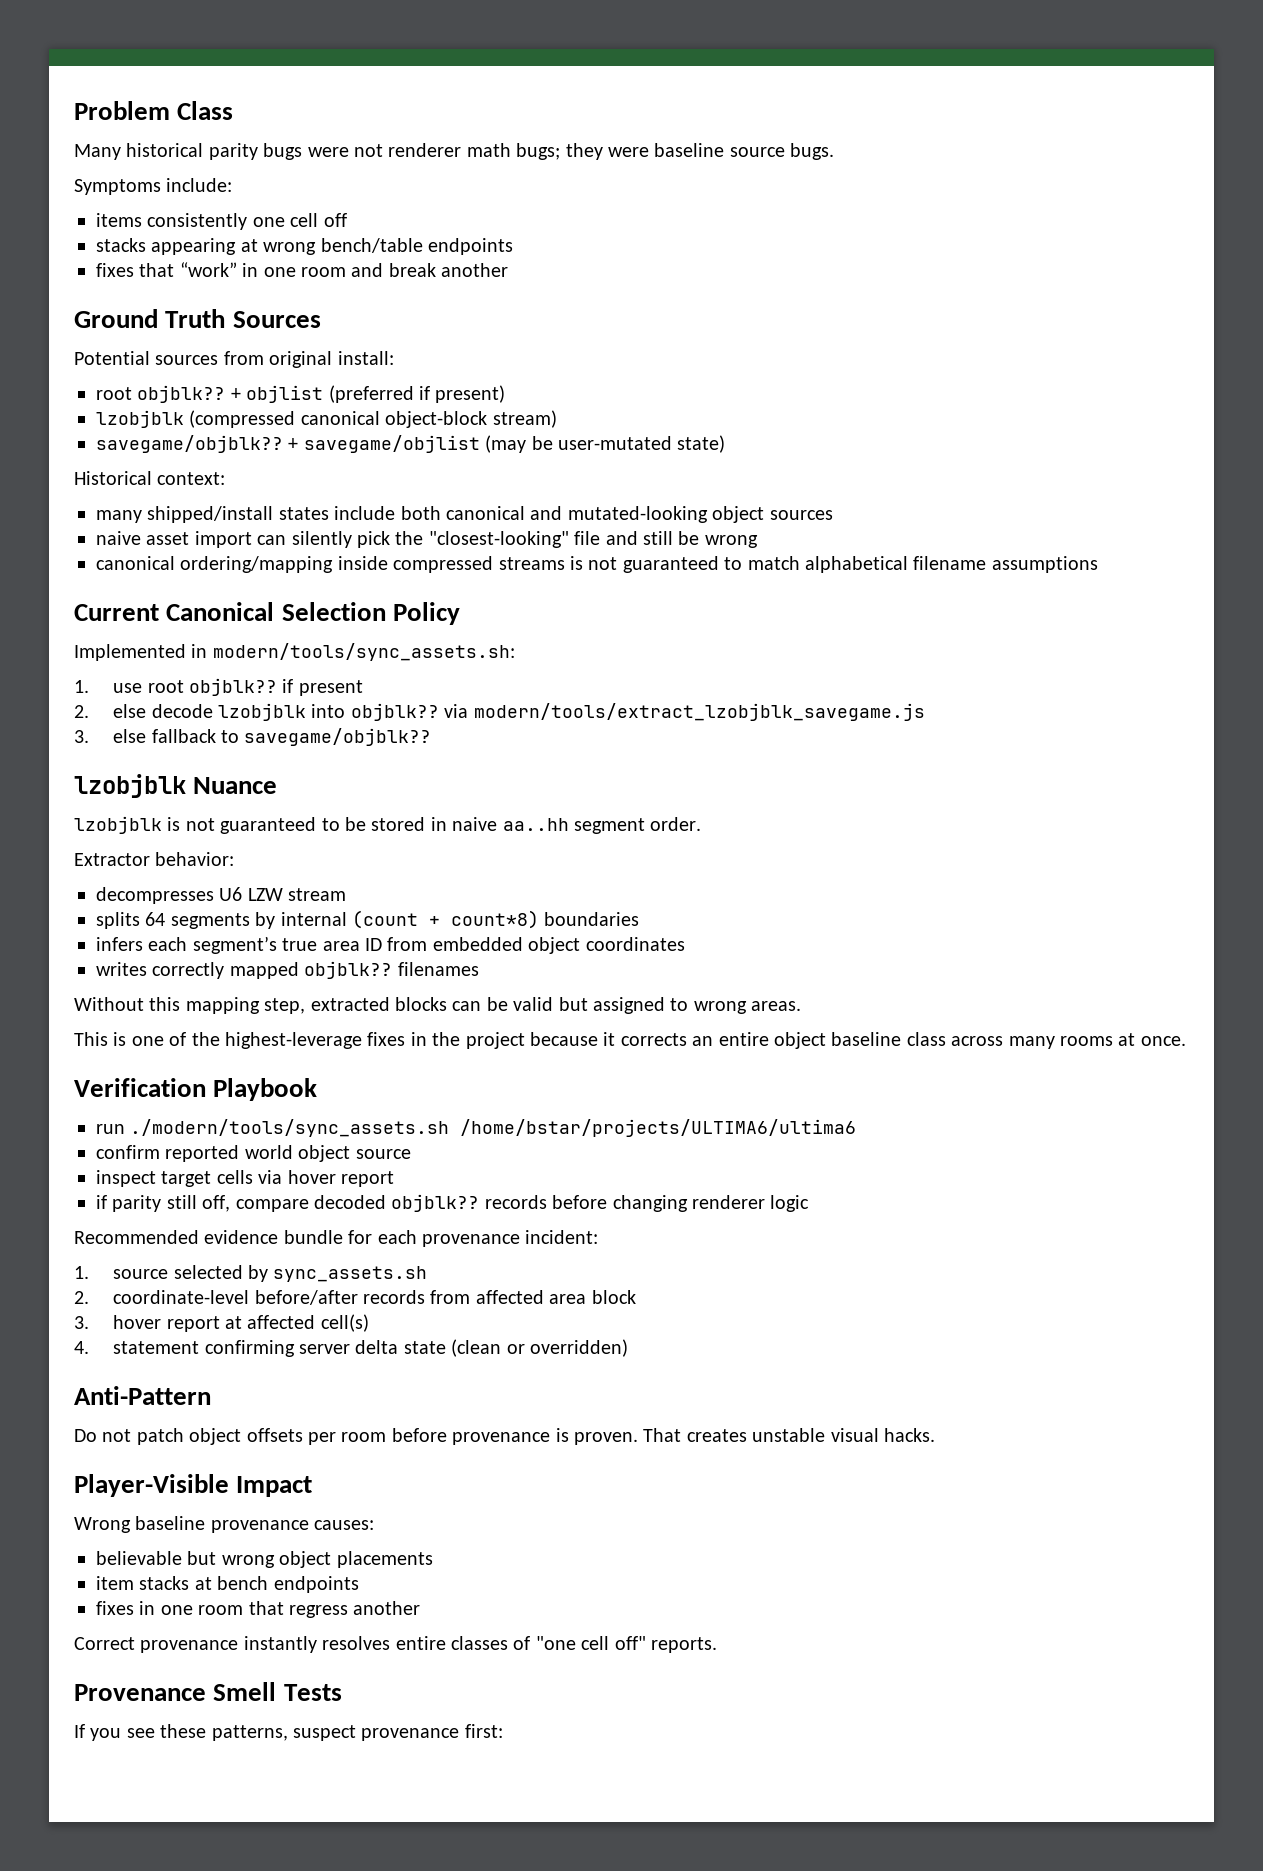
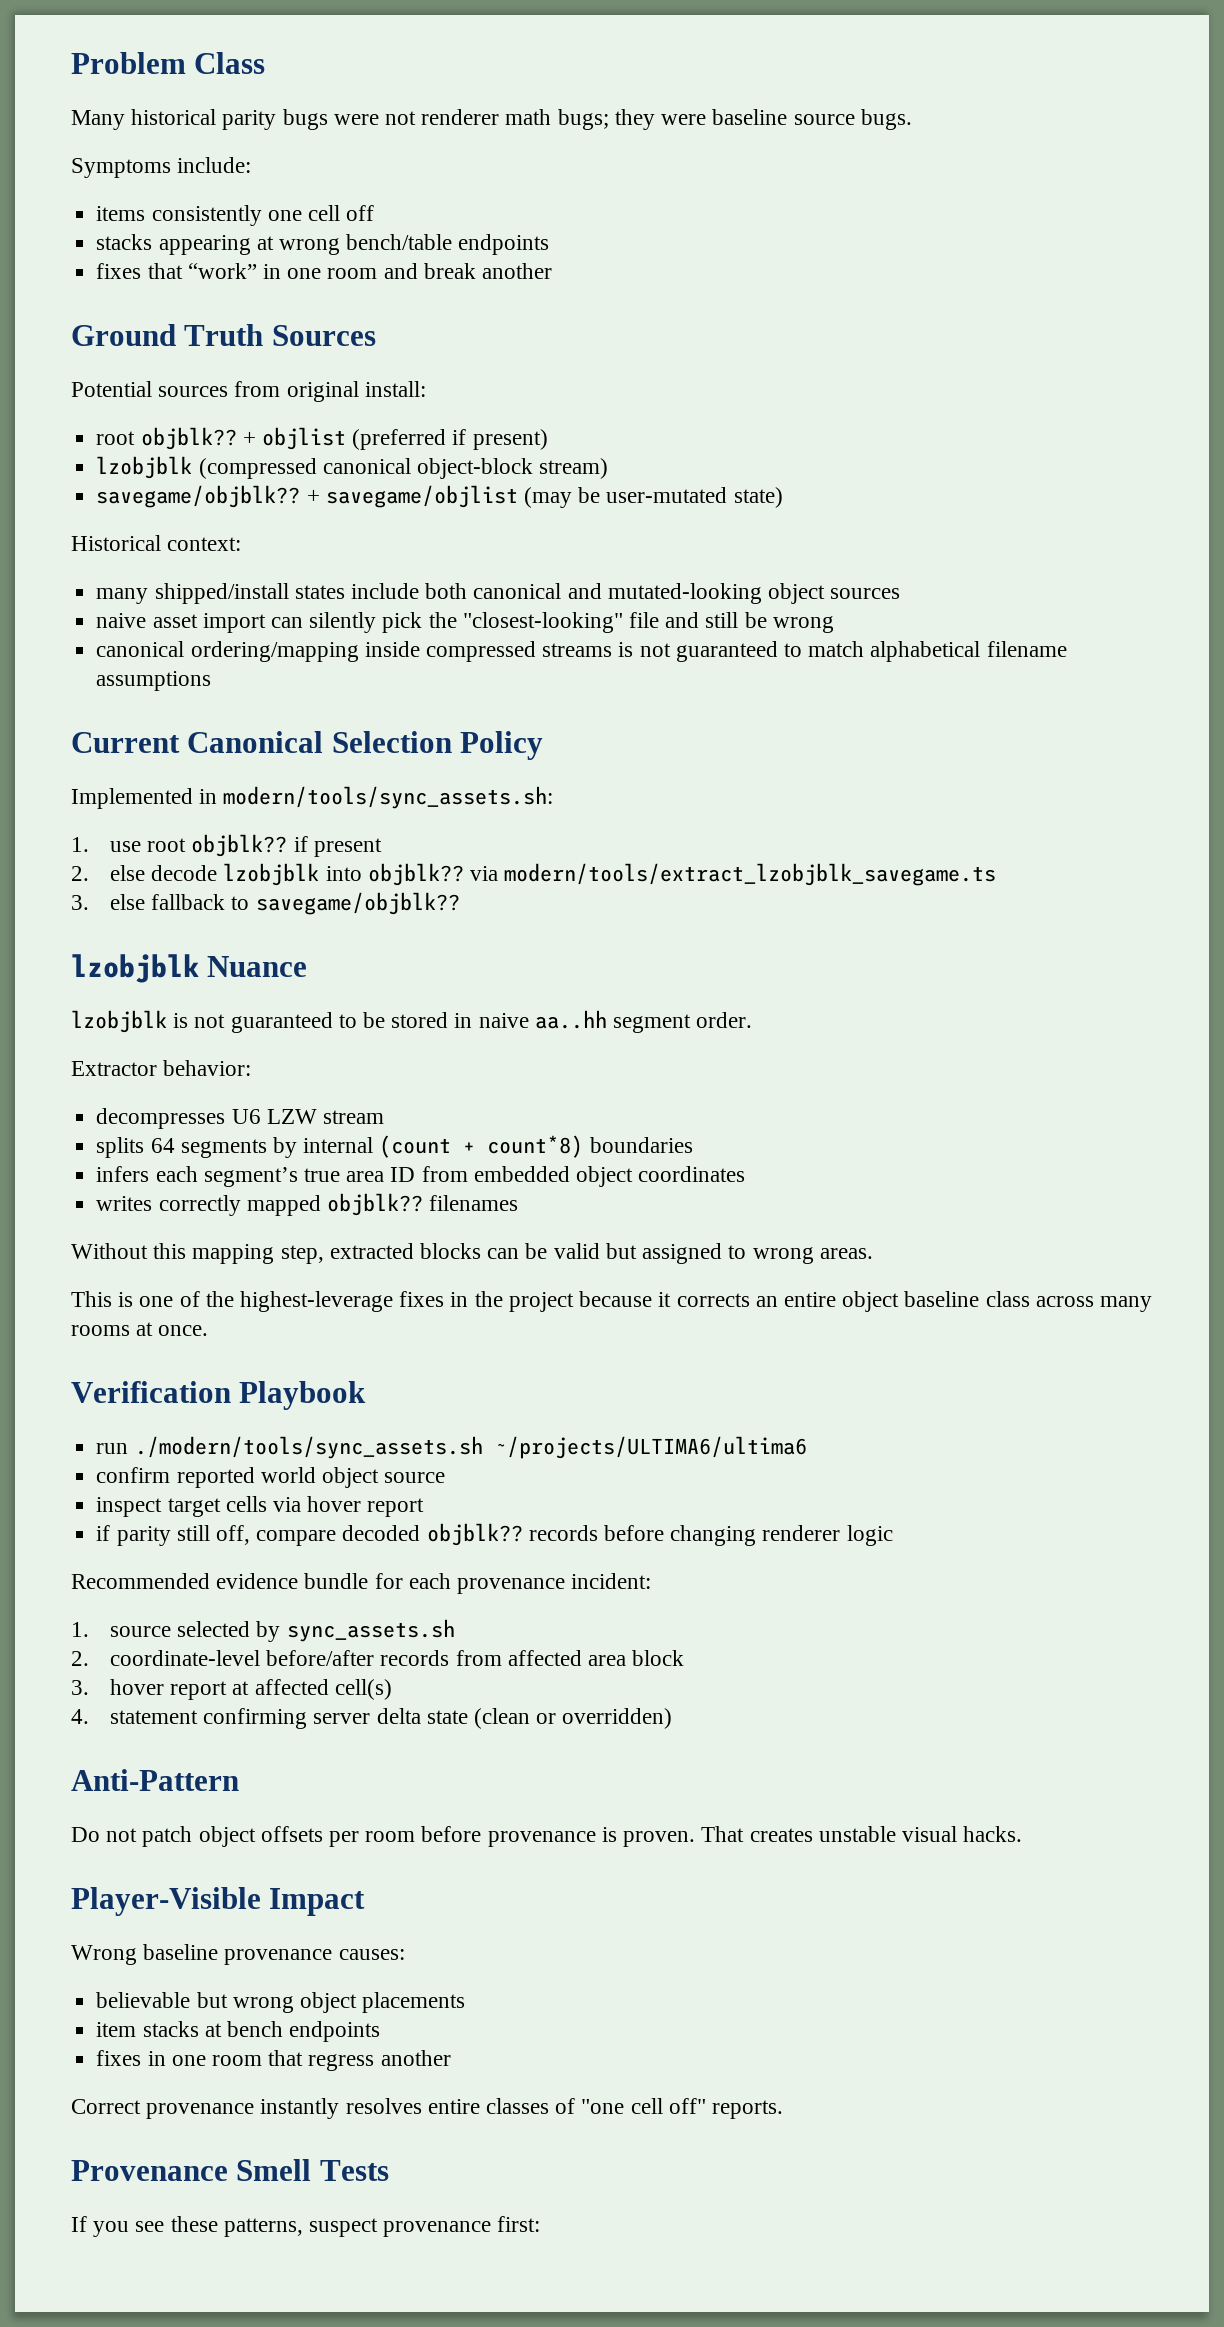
[473,703,925,721] modern/tools/extract_lzobjblk_savegame.js -> [504,863,997,886] modern/tools/extract_lzobjblk_savegame.ts
[460,1119,857,1137] /home/bstar/projects/ULTIMA6/ultima6 -> [494,1436,807,1459] ~/projects/ULTIMA6/ultima6

